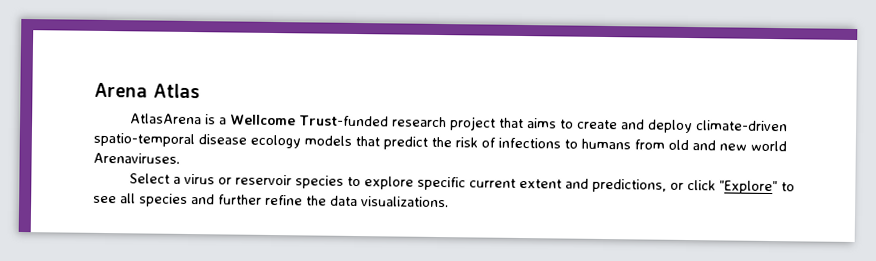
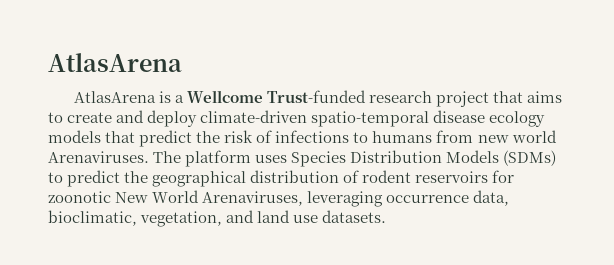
[94,82,200,99] Arena Atlas -> [48,53,182,72] AtlasArena
[668,139,716,151] old and -> (474, 136) none
[129,173,796,195] [93,193,449,208] // Select a virus or reservoir species to explore specific current extent and predictions, or click "Explore" to see all species and further refine the data visualizations. -> [153,150,557,167] [48,170,515,187] [48,190,510,207] [48,210,387,227] The platform uses Species Distribution Models (SDMs) to predict the geographical distribution of rodent reservoirs for zoonotic New World Arenaviruses, leveraging occurrence data, bioclimatic, vegetation, and land use datasets.

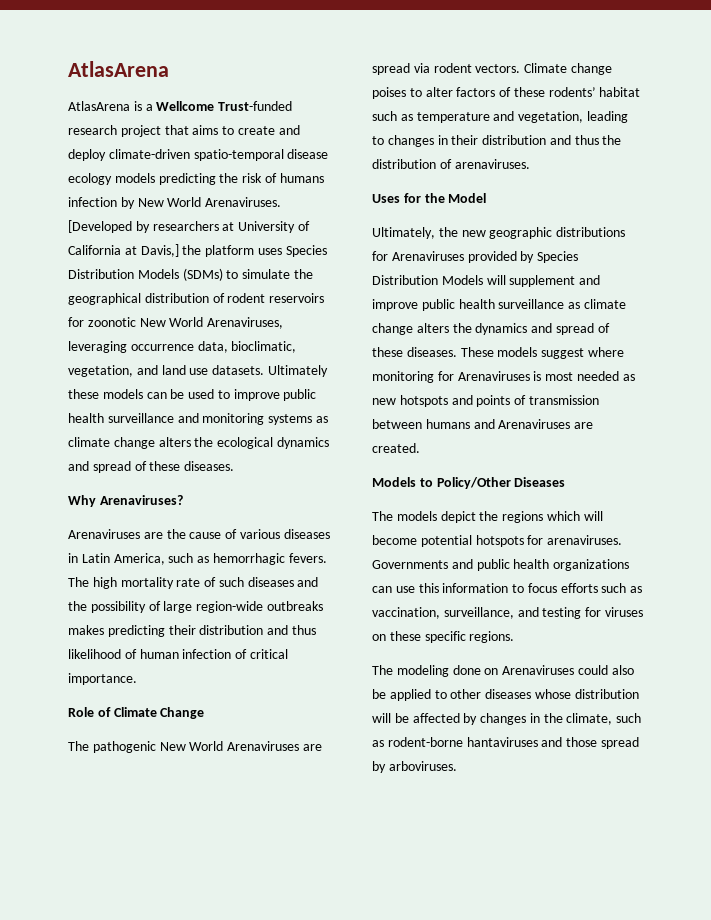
[105,130,193,147] that predict -> [158,173,216,185] predicting
[275,130,557,143] [48,151,182,163] infections to humans from new world Arenaviruses. The -> [279,173,324,183] [68,197,282,209] [68,220,310,233] [68,244,202,257] humans infection by New World Arenaviruses. [Developed by researchers at University of California at Davis,] the
[67,170,121,187] predict -> [242,269,291,279] simulate
(387, 216) none -> [267,365,328,377] [68,389,317,401] [68,413,328,425] [68,437,329,449] [68,461,235,473] [68,495,183,507] [68,529,330,539] [68,553,327,565] [68,577,319,589] [68,601,323,613] [68,625,316,637] [68,649,288,659] [68,673,137,685] [68,707,205,719] [68,741,322,753] [372,63,612,75] [372,87,641,99] [372,111,628,123] [372,135,622,147] [372,159,530,169] [372,193,487,203] [372,227,626,239] [372,251,579,263] [372,275,601,287] [372,299,626,311] [372,323,610,335] [372,347,624,359] [372,371,635,383] [372,395,599,407] [372,419,594,429] [372,443,420,453] [372,477,566,489] [372,511,603,523] [372,535,623,547] [372,559,630,571] [372,583,643,593] [372,607,643,619] [372,631,515,643] [372,665,634,677] [372,689,639,701] [372,713,642,725] [372,737,639,749] [372,761,457,773] Ultimately these models can be used to improve public health surveillance and monitoring systems as climate change alters the ecological dynamics and spread of these diseases. // Why Arenaviruses? // Arenaviruses are the cause of various diseases in Latin America, such as hemorrhagic fevers. The high mortality rate of such diseases and the possibility of large region-wide outbreaks makes predicting their distribution and thus likelihood of human infection of critical importance. // Role of Climate Change // The pathogenic New World Arenaviruses are spread via rodent vectors. Climate change poises to alter factors of these rodents’ habitat such as temperature and vegetation, leading to changes in their distribution and thus the distribution of arenaviruses. // Uses for the Model // Ultimately, the new geographic distributions for Arenaviruses provided by Species Distribution Models will supplement and improve public health surveillance as climate change alters the dynamics and spread of these diseases. These models suggest where monitoring for Arenaviruses is most needed as new hotspots and points of transmission between humans and Arenaviruses are created. // Models to Policy/Other Diseases // The models depict the regions which will become potential hotspots for arenaviruses. Governments and public health organizations can use this information to focus efforts such as vaccination, surveillance, and testing for viruses on these specific regions. // The modeling done on Arenaviruses could also be applied to other diseases whose distribution will be affected by changes in the climate, such as rodent-borne hantaviruses and those spread by arboviruses.

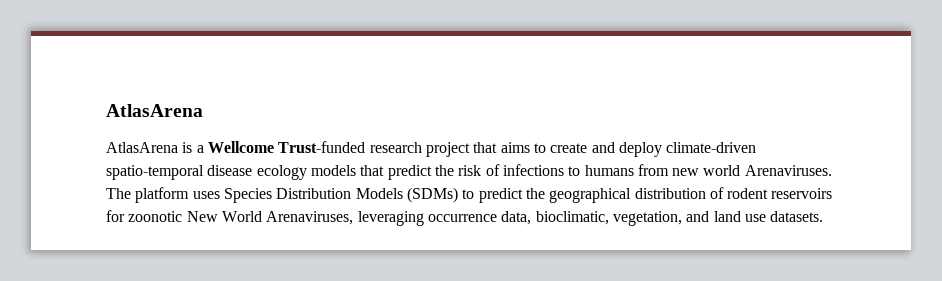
[158,173,216,185] predicting -> [360,165,432,180] that predict
[279,173,324,183] [68,197,282,209] [68,220,310,233] [68,244,202,257] humans infection by New World Arenaviruses. [Developed by researchers at University of California at Davis,] the -> [502,164,832,176] [106,188,131,199] infections to humans from new world Arenaviruses. The
[242,269,291,279] simulate -> [478,188,523,203] predict
[267,365,328,377] [68,389,317,401] [68,413,328,425] [68,437,329,449] [68,461,235,473] [68,495,183,507] [68,529,330,539] [68,553,327,565] [68,577,319,589] [68,601,323,613] [68,625,316,637] [68,649,288,659] [68,673,137,685] [68,707,205,719] [68,741,322,753] [372,63,612,75] [372,87,641,99] [372,111,628,123] [372,135,622,147] [372,159,530,169] [372,193,487,203] [372,227,626,239] [372,251,579,263] [372,275,601,287] [372,299,626,311] [372,323,610,335] [372,347,624,359] [372,371,635,383] [372,395,599,407] [372,419,594,429] [372,443,420,453] [372,477,566,489] [372,511,603,523] [372,535,623,547] [372,559,630,571] [372,583,643,593] [372,607,643,619] [372,631,515,643] [372,665,634,677] [372,689,639,701] [372,713,642,725] [372,737,639,749] [372,761,457,773] Ultimately these models can be used to improve public health surveillance and monitoring systems as climate change alters the ecological dynamics and spread of these diseases. // Why Arenaviruses? // Arenaviruses are the cause of various diseases in Latin America, such as hemorrhagic fevers. The high mortality rate of such diseases and the possibility of large region-wide outbreaks makes predicting their distribution and thus likelihood of human infection of critical importance. // Role of Climate Change // The pathogenic New World Arenaviruses are spread via rodent vectors. Climate change poises to alter factors of these rodents’ habitat such as temperature and vegetation, leading to changes in their distribution and thus the distribution of arenaviruses. // Uses for the Model // Ultimately, the new geographic distributions for Arenaviruses provided by Species Distribution Models will supplement and improve public health surveillance as climate change alters the dynamics and spread of these diseases. These models suggest where monitoring for Arenaviruses is most needed as new hotspots and points of transmission between humans and Arenaviruses are created. // Models to Policy/Other Diseases // The models depict the regions which will become potential hotspots for arenaviruses. Governments and public health organizations can use this information to focus efforts such as vaccination, surveillance, and testing for viruses on these specific regions. // The modeling done on Arenaviruses could also be applied to other diseases whose distribution will be affected by changes in the climate, such as rodent-borne hantaviruses and those spread by arboviruses. -> (824, 216) none

